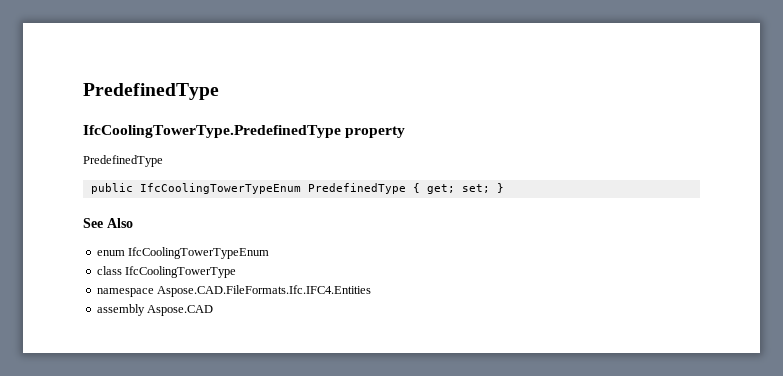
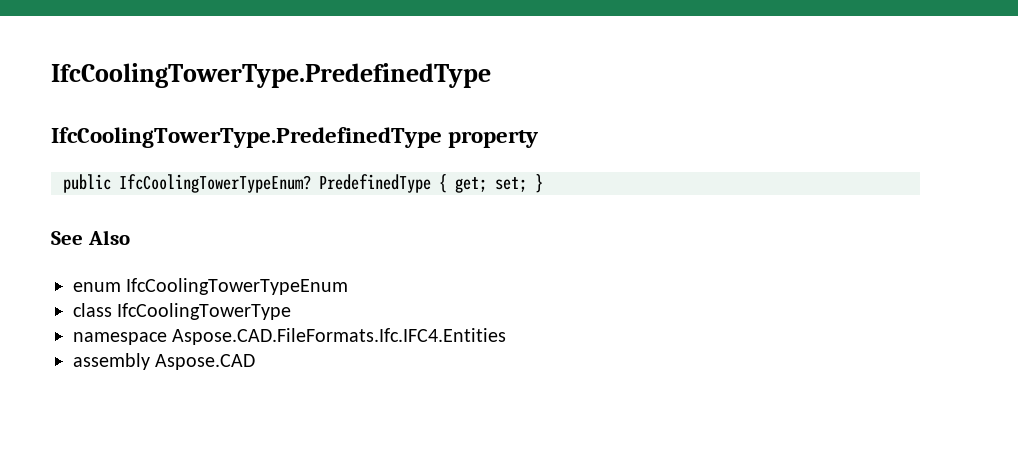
[83,83,219,100] PredefinedType -> [51,63,491,88] IfcCoolingTowerType.PredefinedType
[83,155,163,167] // PredefinedType -> (539, 139) none
[139,183,301,194] IfcCoolingTowerTypeEnum -> [119,174,311,193] IfcCoolingTowerTypeEnum?

